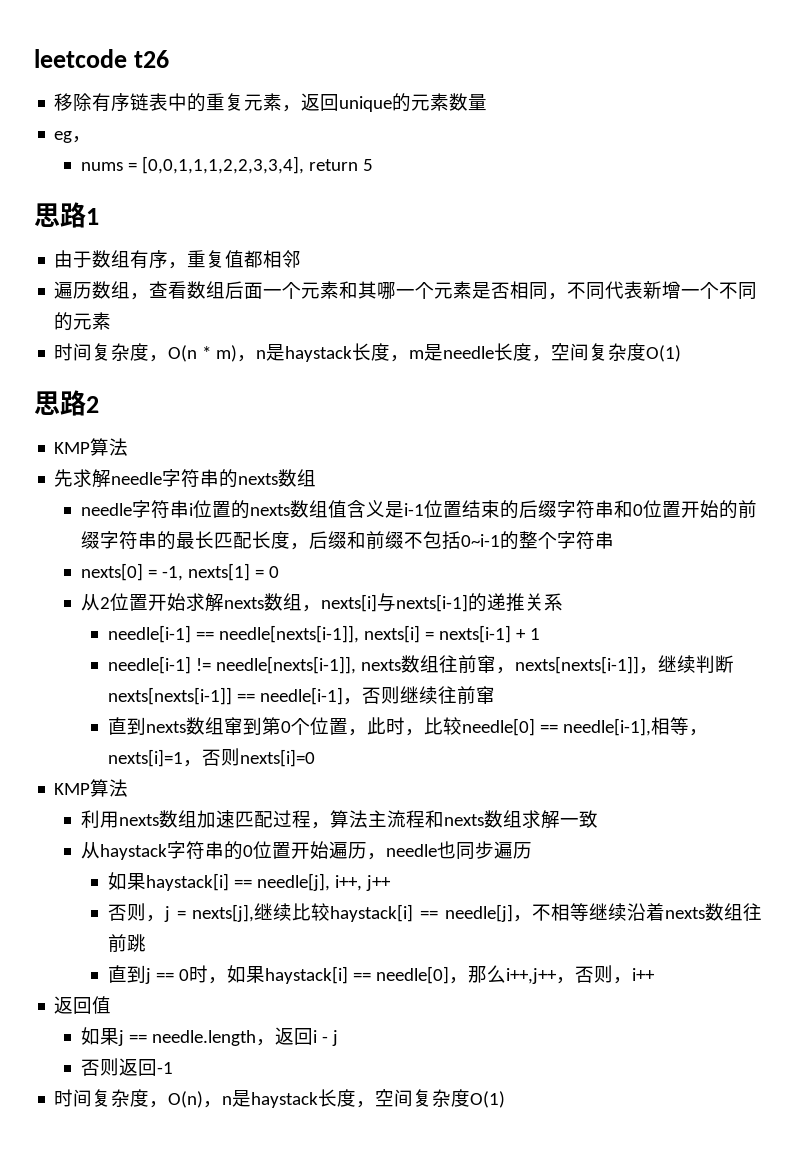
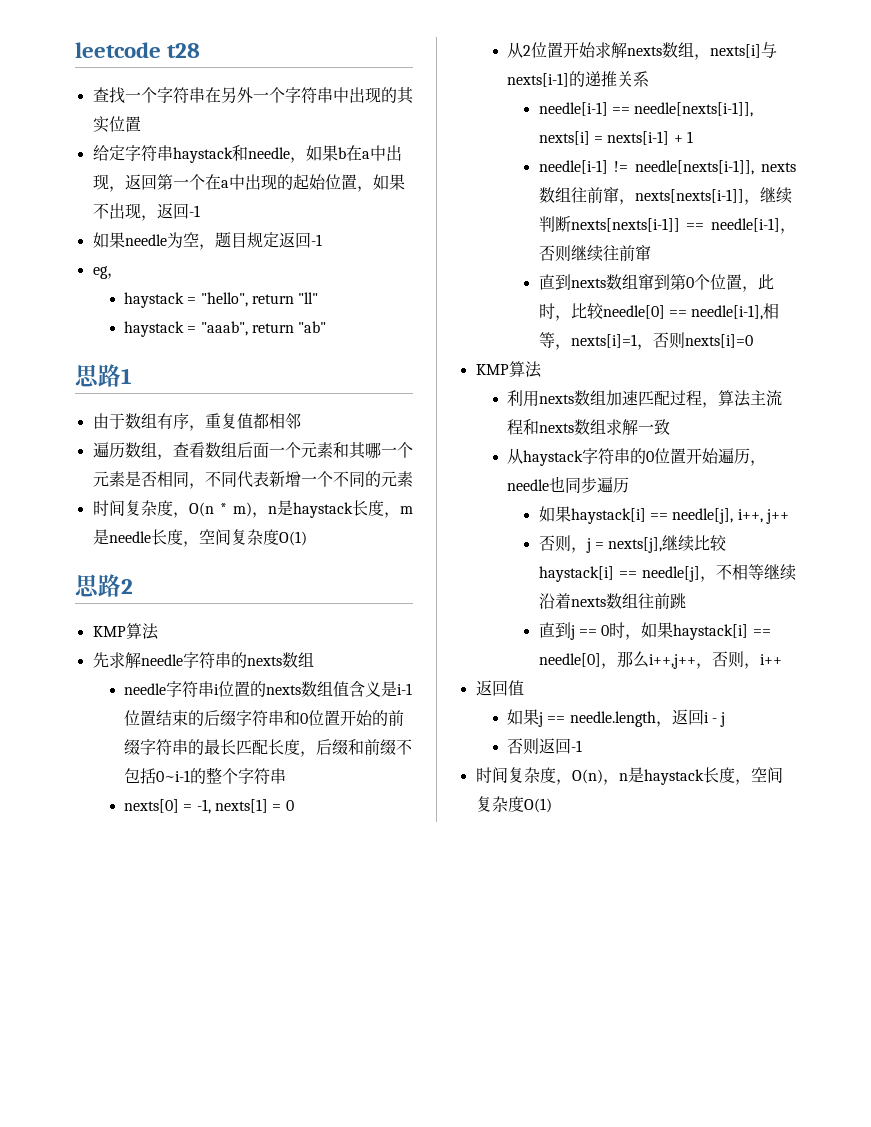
[134,50,170,68] [54,93,488,112] [54,131,92,143] [81,156,374,174] t26 // 移除有序链表中的重复元素，返回unique的元素数量 // eg， // nums = [0,0,1,1,1,2,2,3,3,4], return 5 -> [167,43,201,58] [92,87,414,104] [92,116,141,133] [92,145,402,163] [92,174,405,192] [92,203,200,221] [92,232,322,250] [92,266,123,279] [124,292,319,308] [124,321,327,337] t28 // 查找一个字符串在另外一个字符串中出现的其实位置 // 给定字符串haystack和needle，如果b在a中出现，返回第一个在a中出现的起始位置，如果不出现，返回-1 // 如果needle为空，题目规定返回-1 // eg， // haystack = "hello", return "ll" // haystack = "aaab", return "ab"

